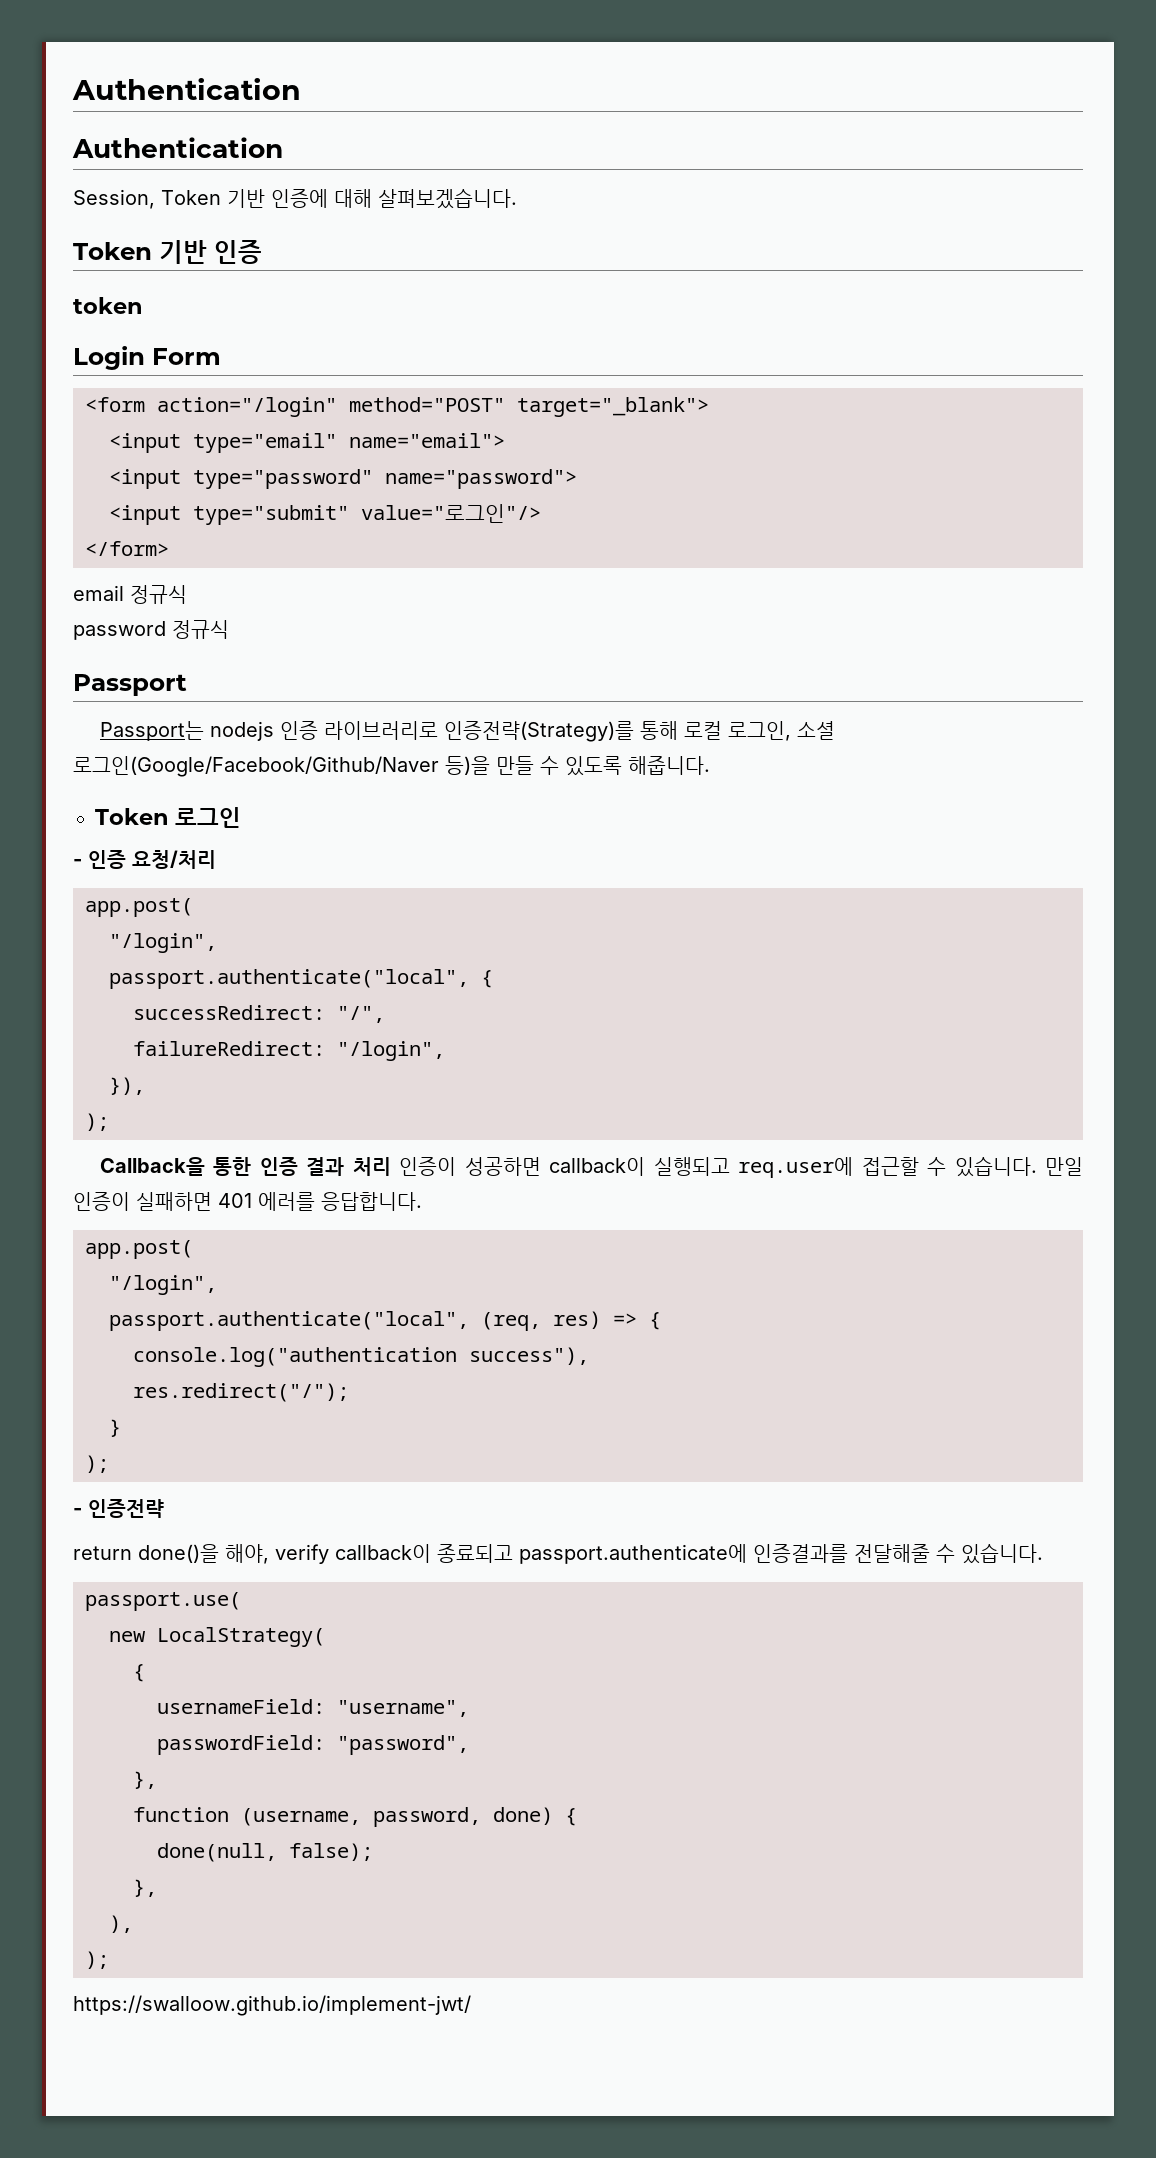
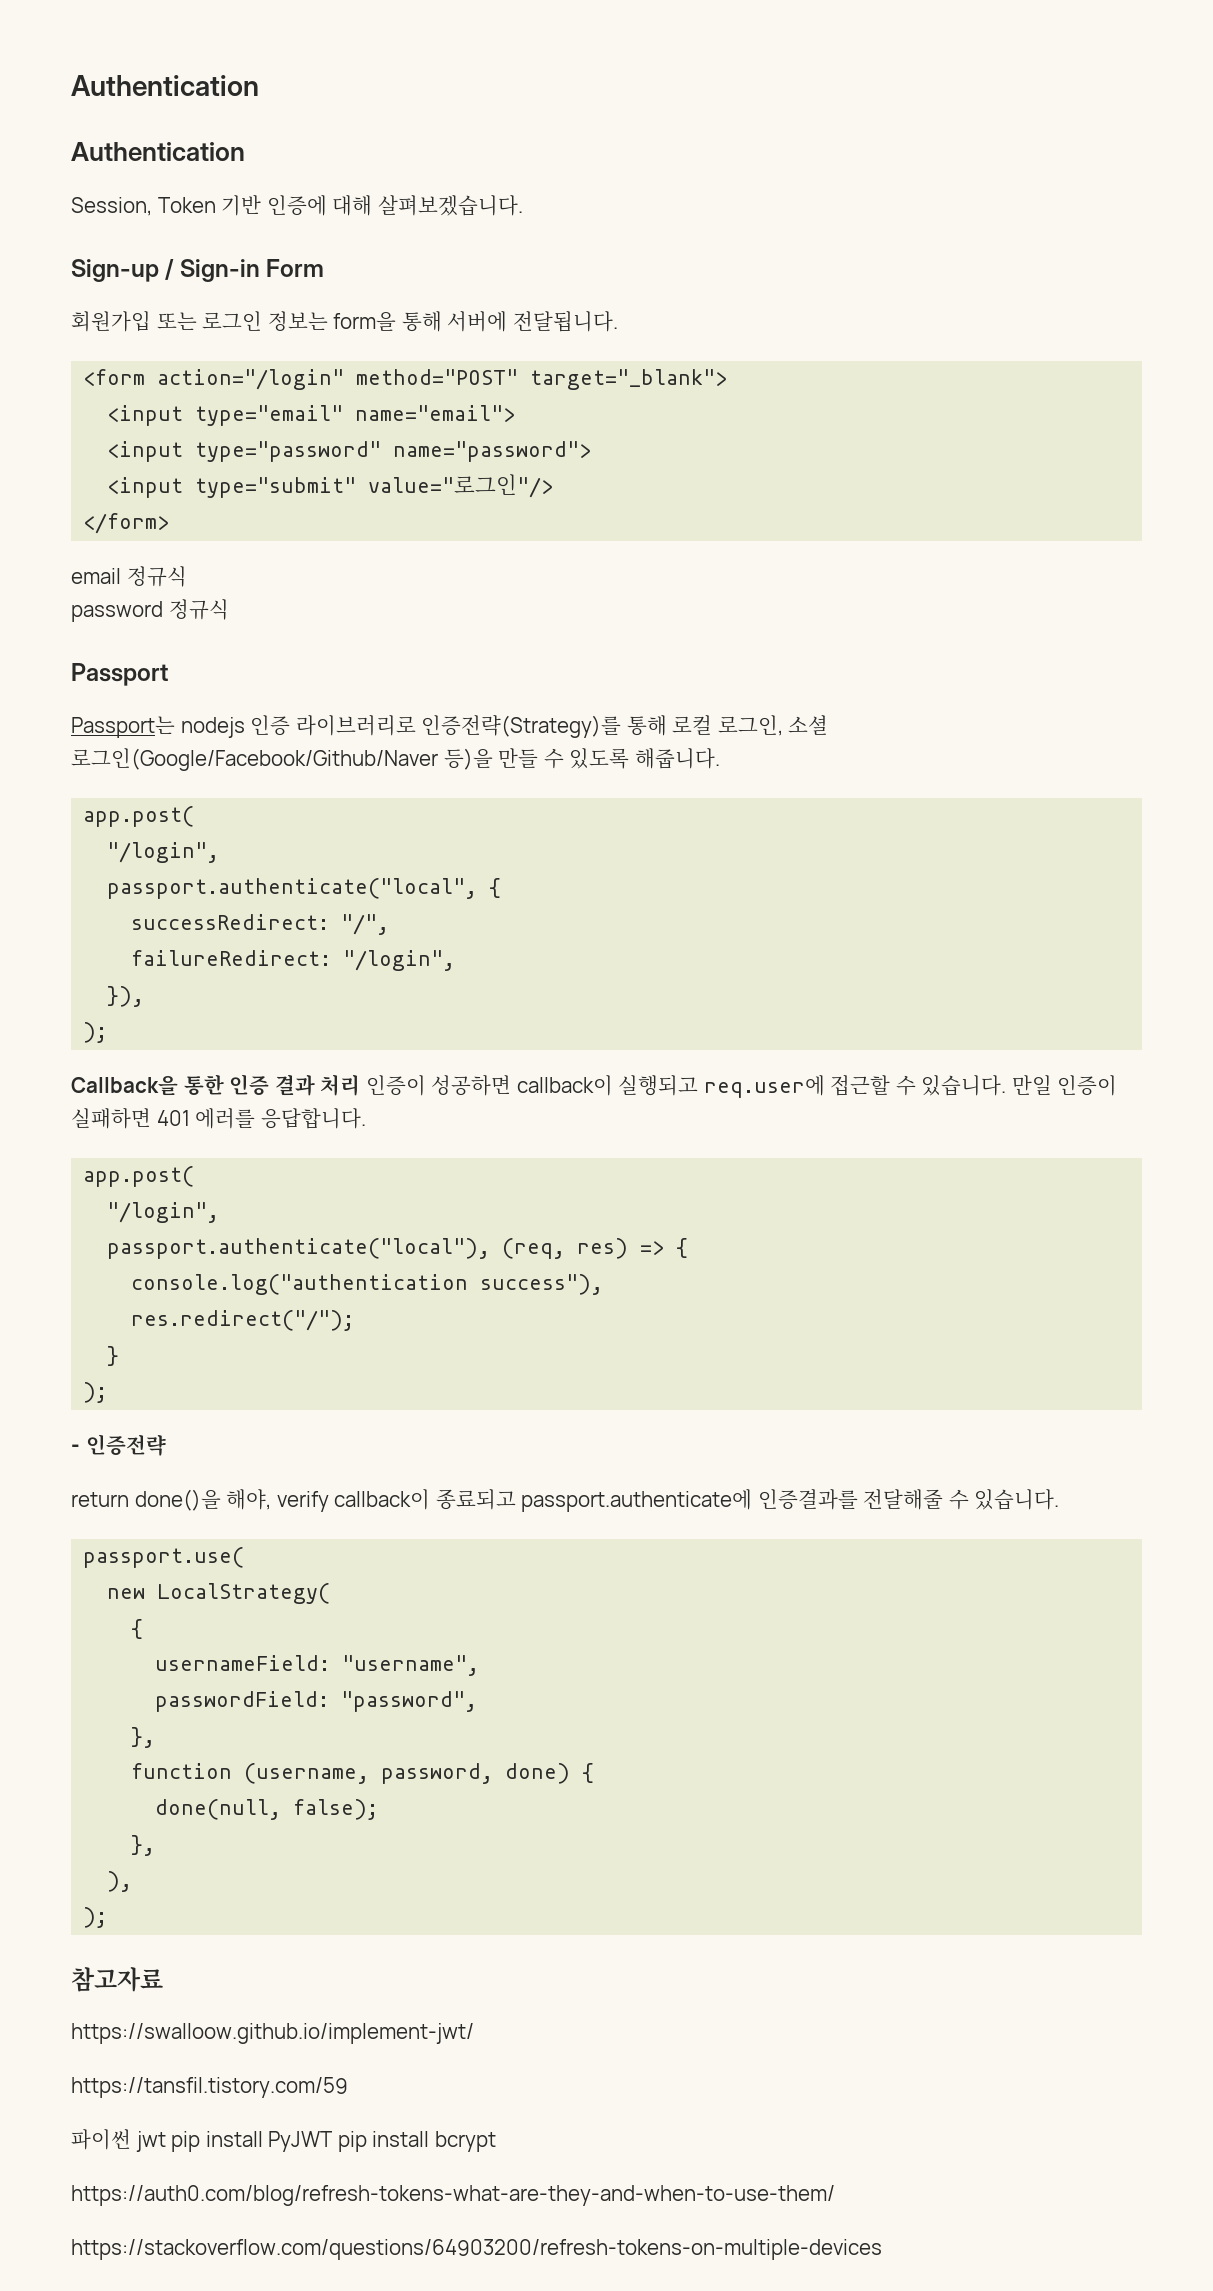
[73,240,262,264] [73,297,143,314] [73,346,221,370] Token 기반 인증 // token // Login Form -> [71,259,325,282] [71,311,618,332] Sign-up / Sign-in Form // 회원가입 또는 로그인 정보는 form을 통해 서버에 전달됩니다.
[95,807,242,828] [73,850,216,869] // Token 로그인 // - 인증 요청/처리 -> (720, 758) none
[109,1311,469,1331] passport.authenticate("local", -> [107,1238,491,1259] passport.authenticate("local"),
(109, 1960) none -> [71,1967,163,1992] // 참고자료
(471, 2005) none -> [71,2077,348,2098] [71,2129,496,2152] [71,2185,835,2206] [71,2239,882,2260] // https://tansfil.tistory.com/59 // 파이썬 jwt pip install PyJWT pip install bcrypt // https://auth0.com/blog/refresh-tokens-what-are-they-and-when-to-use-them/ // https://stackoverflow.com/questions/64903200/refresh-tokens-on-multiple-devices

